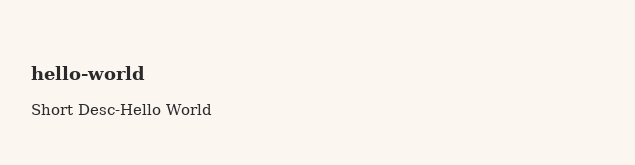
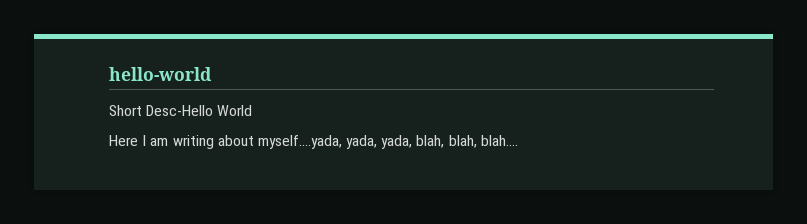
(212, 109) none -> [109,135,518,149] // Here I am writing about myself....yada, yada, yada, blah, blah, blah....

